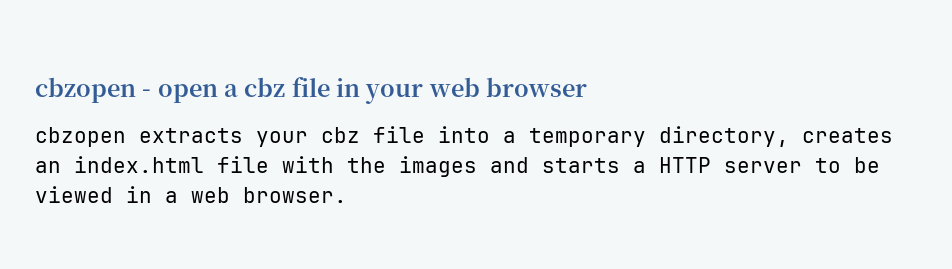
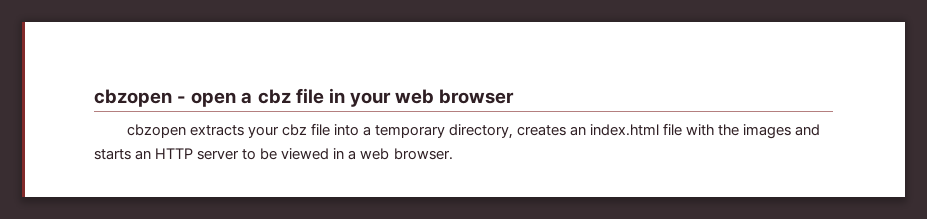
[633,161,646,173] a -> [135,150,152,160] an

